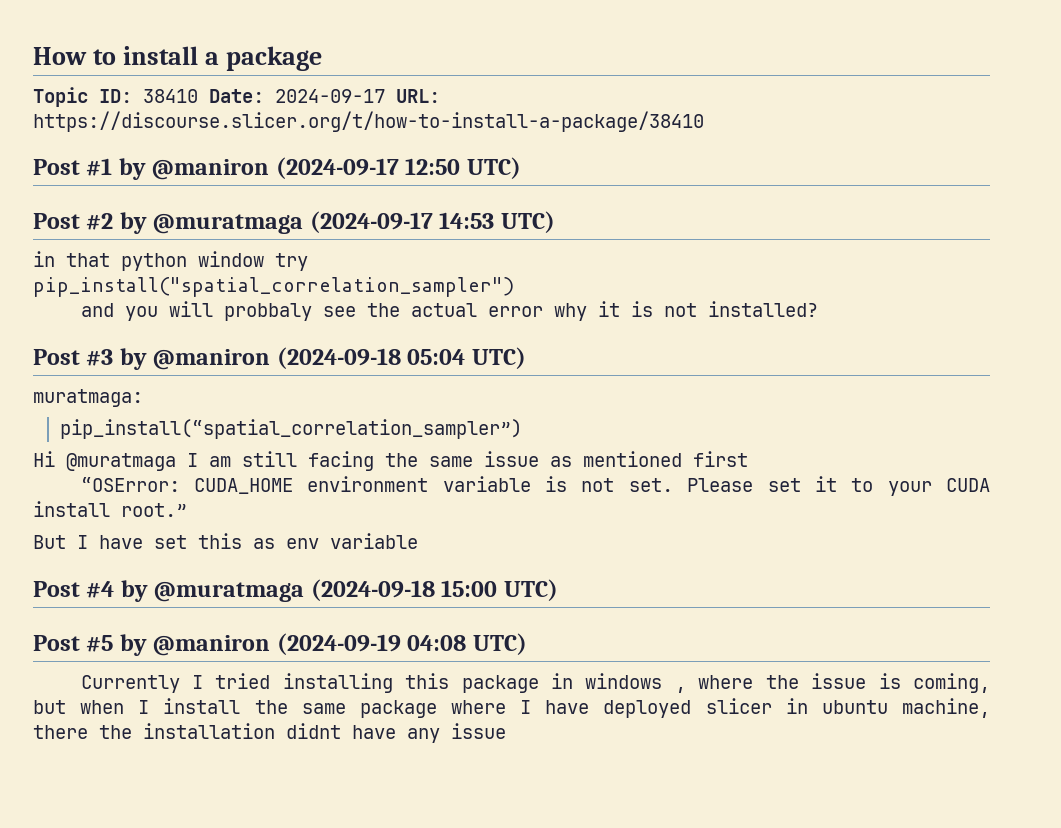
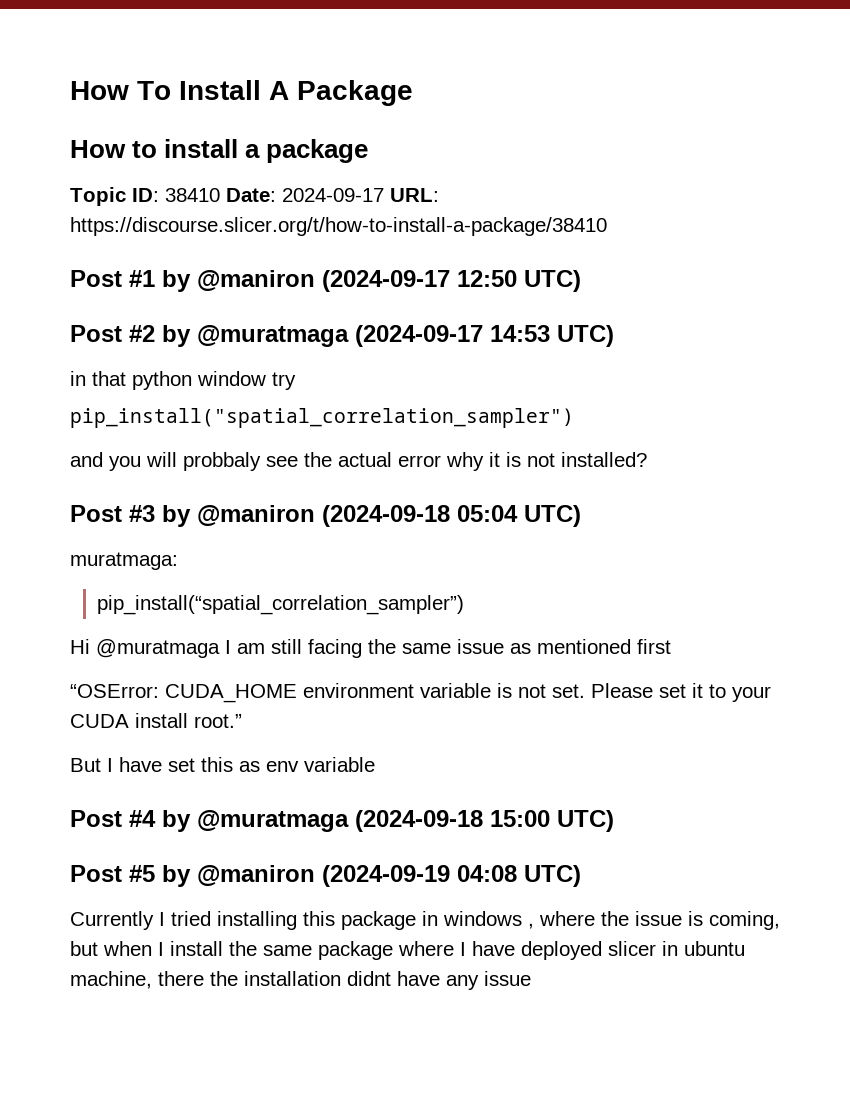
[33,47,87,65] How -> [70,80,413,106] [70,140,126,158] How To Install A Package // How

